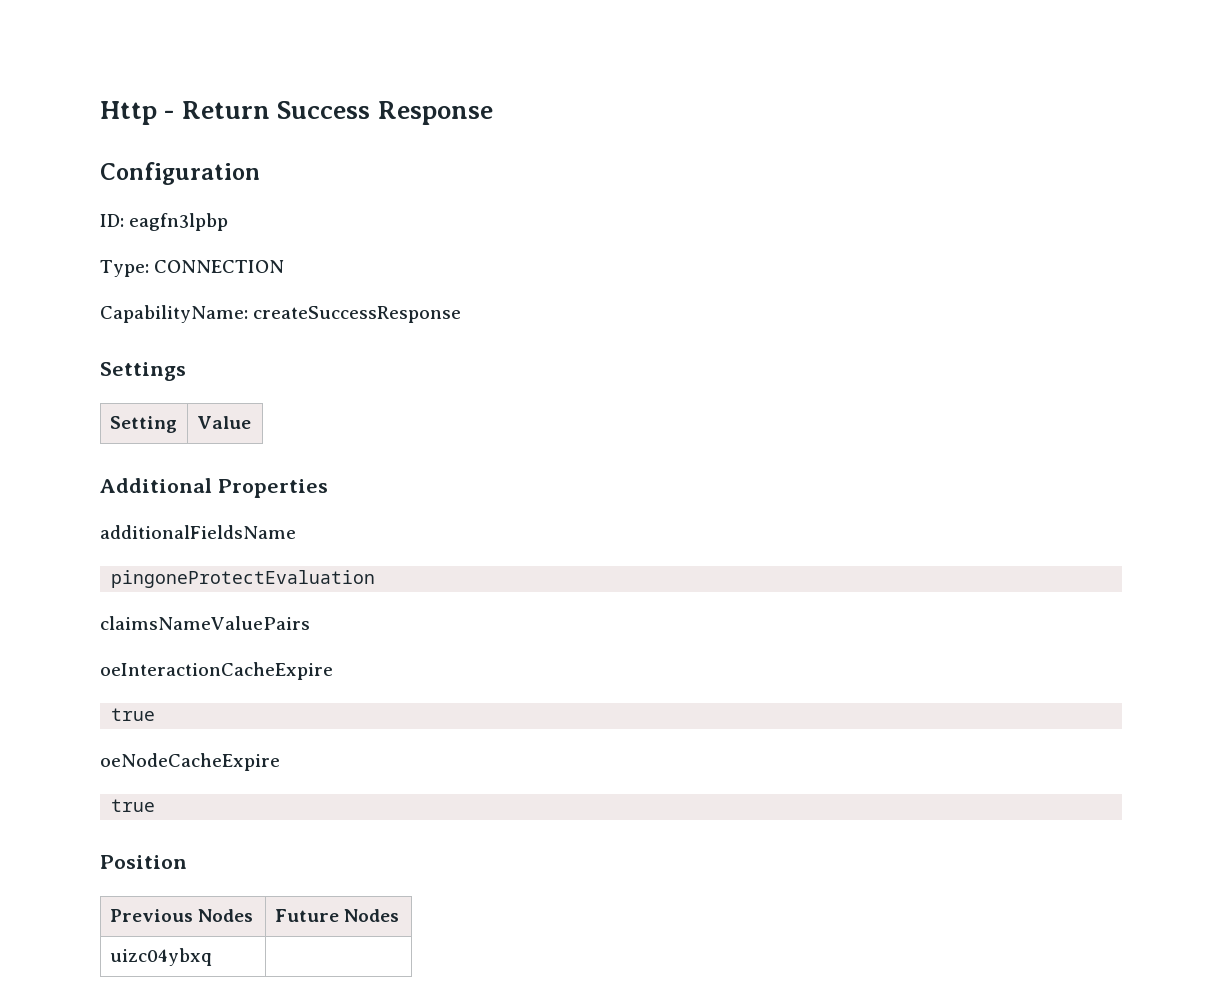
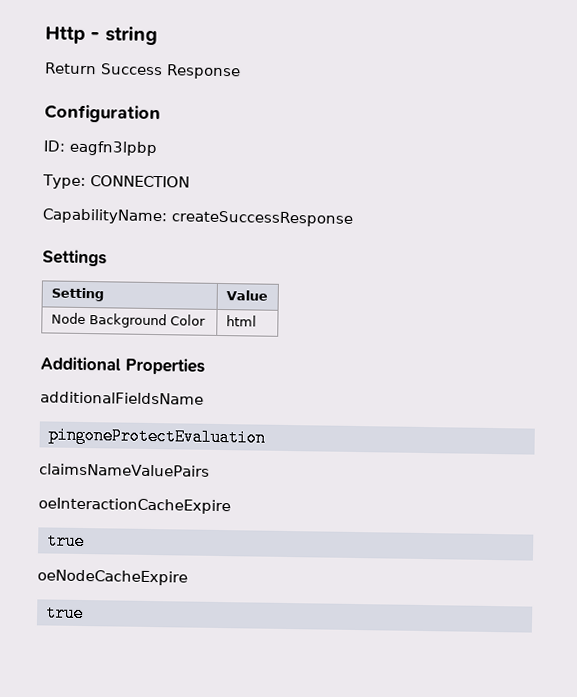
(176, 114) none -> [104,26,158,46] string //
(251, 422) none -> [50,312,206,329] [225,315,257,327] // Node Background Color | html
[100,855,187,869] [109,909,253,922] [274,909,399,922] [109,948,212,966] // Position // Previous Nodes | Future Nodes // uizc04ybxq | -> (84, 613) none

